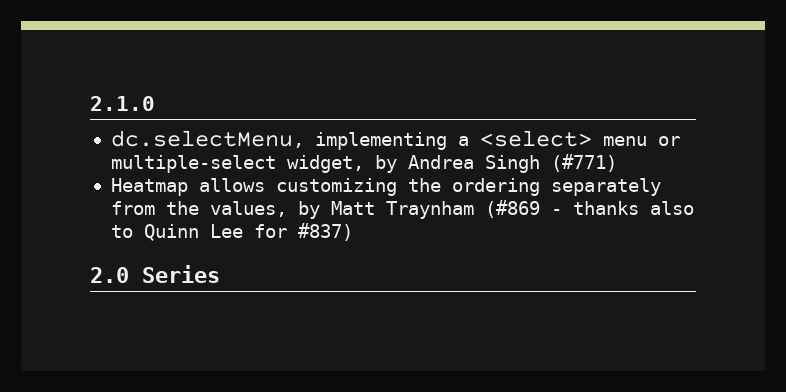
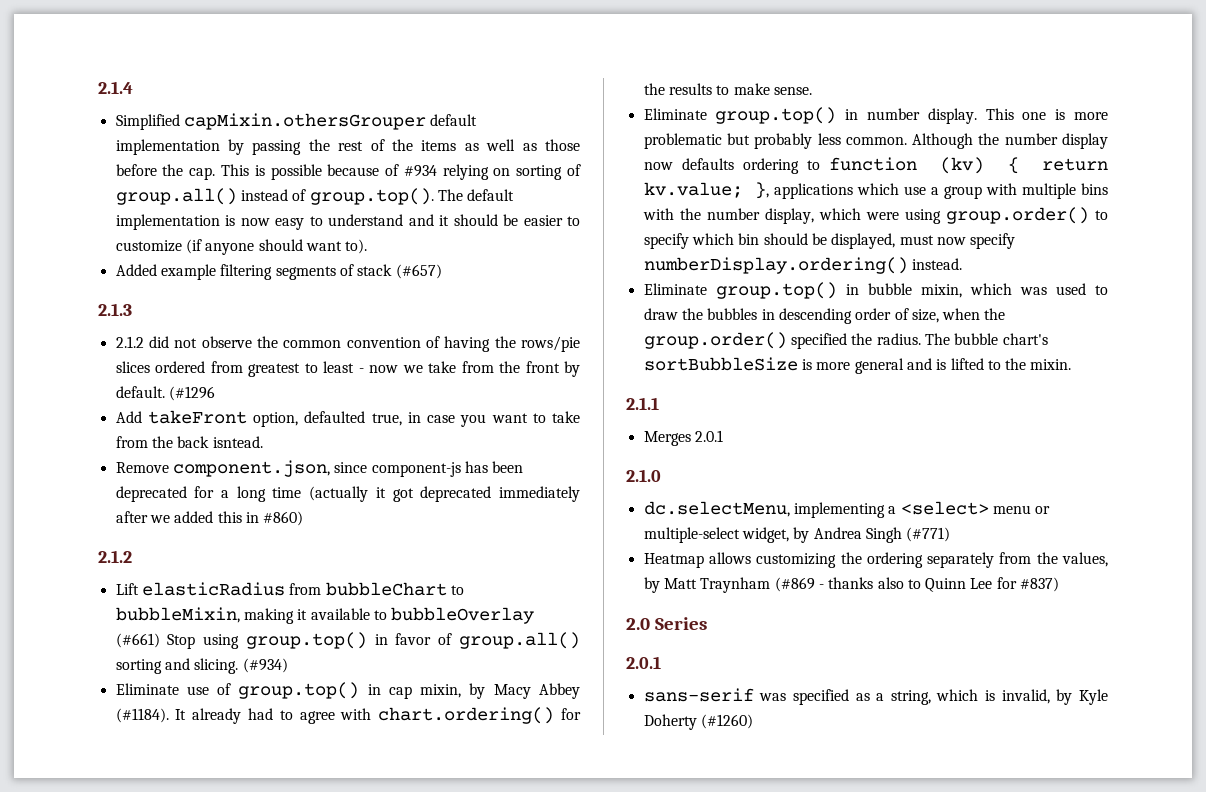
(90, 103) none -> [98,81,133,94] [115,113,478,130] [115,139,580,155] [115,164,581,180] [115,188,515,205] [115,214,580,230] [115,239,368,255] [115,264,442,280] [98,303,132,316] [115,336,580,352] [115,361,580,377] [115,386,215,401] [115,410,581,427] [115,436,263,448] [115,460,524,477] [115,486,580,502] [115,511,304,526] [98,550,132,563] [115,582,464,596] [115,607,535,624] [115,632,580,649] [115,658,288,674] [115,682,580,699] [115,707,581,724] [643,83,812,95] [643,107,1108,124] [643,133,1108,149] [643,157,1108,174] [643,182,1108,199] [642,207,1108,224] [643,233,1016,249] [643,257,962,274] [643,282,1108,299] [643,308,1006,324] [643,332,1048,349] [643,357,1072,374] [626,397,659,410] [643,430,723,446] 2.1.4 // Simplified capMixin.othersGrouper default implementation by passing the rest of the items as well as those before the cap. This is possible because of #934 relying on sorting of group.all() instead of group.top(). The default implementation is now easy to understand and it should be easier to customize (if anyone should want to). // Added example filtering segments of stack (#657) // 2.1.3 // 2.1.2 did not observe the common convention of having the rows/pie slices ordered from greatest to least - now we take from the front by default. (#1296 // Add takeFront option, defaulted true, in case you want to take from the back isntead. // Remove component.json, since component-js has been deprecated for a long time (actually it got deprecated immediately after we added this in #860) // 2.1.2 // Lift elasticRadius from bubbleChart to bubbleMixin, making it available to bubbleOverlay (#661) Stop using group.top() in favor of group.all() sorting and slicing. (#934) // Eliminate use of group.top() in cap mixin, by Macy Abbey (#1184). It already had to agree with chart.ordering() for the results to make sense. // Eliminate group.top() in number display. This one is more problematic but probably less common. Although the number display now defaults ordering to function (kv) { return kv.value; }, applications which use a group with multiple bins with the number display, which were using group.order() to specify which bin should be displayed, must now specify numberDisplay.ordering() instead. // Eliminate group.top() in bubble mixin, which was used to draw the bubbles in descending order of size, when the group.order() specified the radius. The bubble chart's sortBubbleSize is more general and is lifted to the mixin. // 2.1.1 // Merges 2.0.1 //
(220, 274) none -> [626,656,661,669] [643,688,1108,705] [643,714,753,730] // 2.0.1 // sans-serif was specified as a string, which is invalid, by Kyle Doherty (#1260)

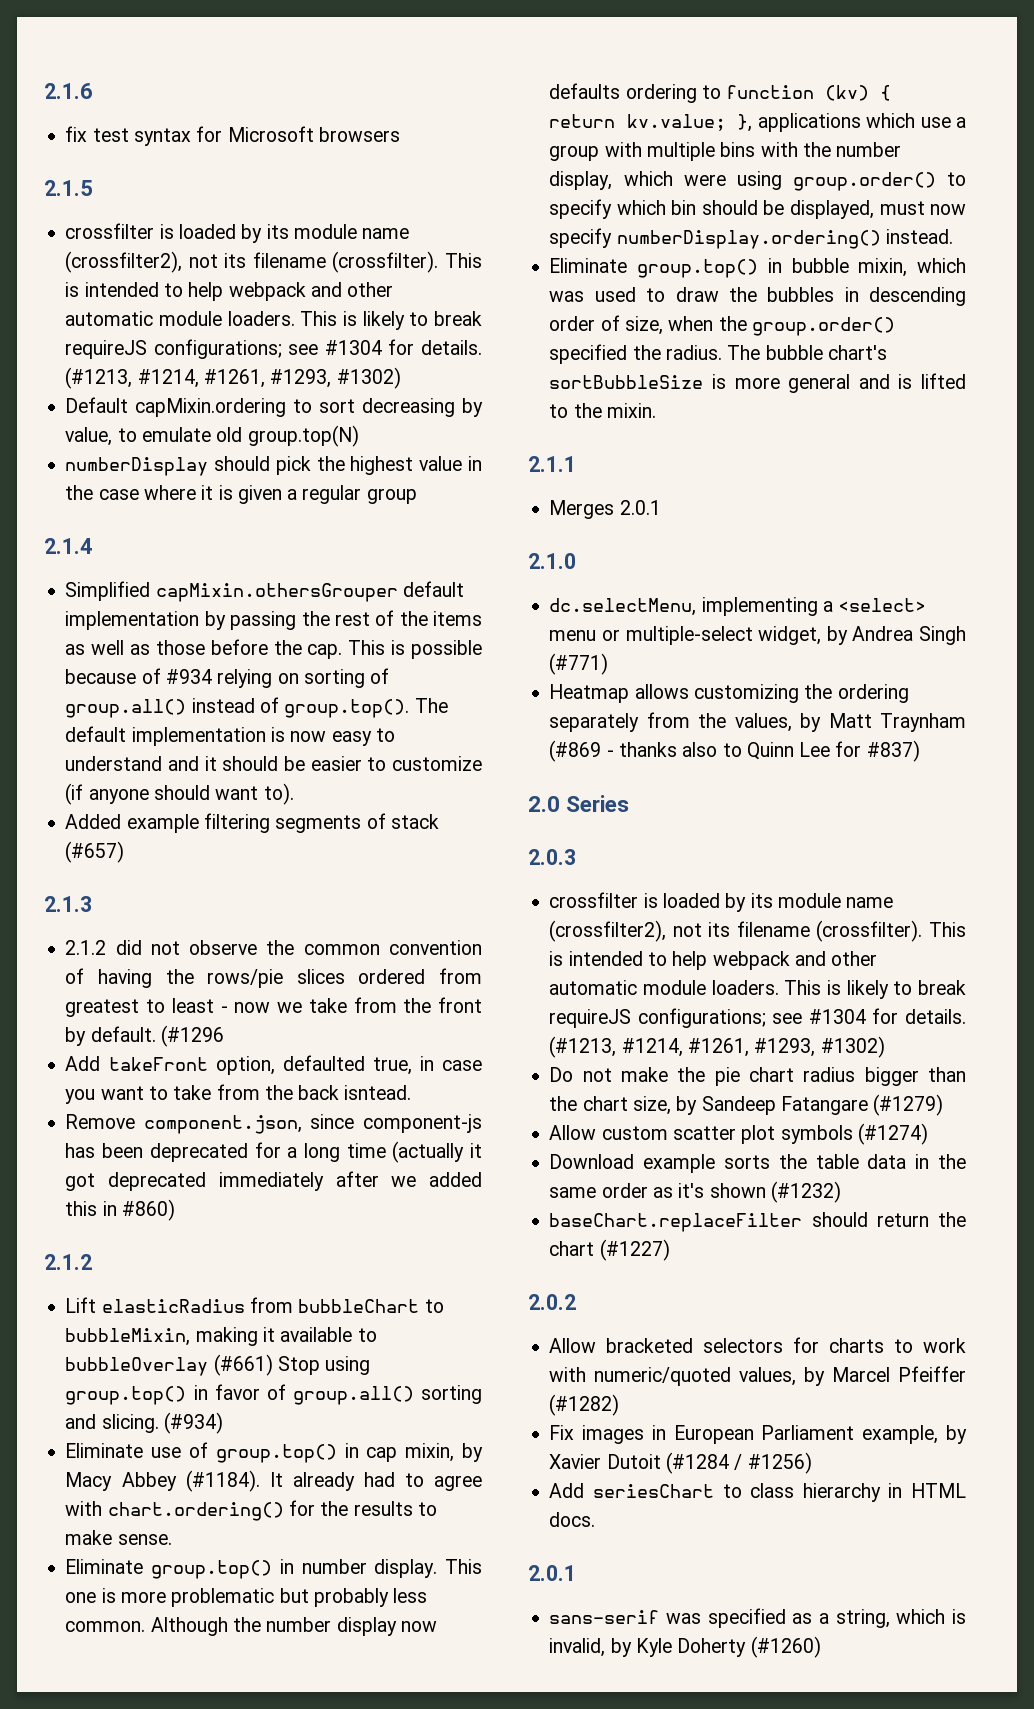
(98, 87) none -> [44,83,92,99] [65,126,400,146] [44,180,93,196] [65,223,410,243] [65,251,482,273] [65,282,394,301] [65,311,482,330] [65,339,482,359] [65,367,401,389] [65,397,484,417] [65,425,359,447] [65,456,482,476] [65,485,417,504] 2.1.6 // fix test syntax for Microsoft browsers // 2.1.5 // crossfilter is loaded by its module name (crossfilter2), not its filename (crossfilter). This is intended to help webpack and other automatic module loaders. This is likely to break requireJS configurations; see #1304 for details. (#1213, #1214, #1261, #1293, #1302) // Default capMixin.ordering to sort decreasing by value, to emulate old group.top(N) // numberDisplay should pick the highest value in the case where it is given a regular group //
(707, 623) none -> [528,849,576,865] [549,892,894,912] [549,920,966,942] [549,951,878,970] [549,980,966,999] [549,1008,966,1028] [549,1036,885,1058] [549,1067,966,1086] [549,1094,944,1116] [549,1123,928,1145] [549,1154,966,1173] [549,1181,841,1203] [549,1212,966,1232] [549,1239,670,1261] [528,1294,576,1310] [549,1337,966,1353] [549,1366,966,1386] [549,1394,620,1416] [549,1425,967,1444] [549,1452,812,1474] [549,1483,966,1502] [549,1512,596,1527] // 2.0.3 // crossfilter is loaded by its module name (crossfilter2), not its filename (crossfilter). This is intended to help webpack and other automatic module loaders. This is likely to break requireJS configurations; see #1304 for details. (#1213, #1214, #1261, #1293, #1302) // Do not make the pie chart radius bigger than the chart size, by Sandeep Fatangare (#1279) // Allow custom scatter plot symbols (#1274) // Download example sorts the table data in the same order as it's shown (#1232) // baseChart.replaceFilter should return the chart (#1227) // 2.0.2 // Allow bracketed selectors for charts to work with numeric/quoted values, by Marcel Pfeiffer (#1282) // Fix images in European Parliament example, by Xavier Dutoit (#1284 / #1256) // Add seriesChart to class hierarchy in HTML docs.

